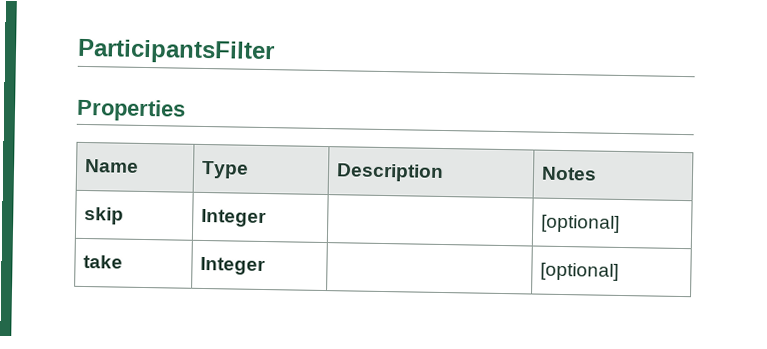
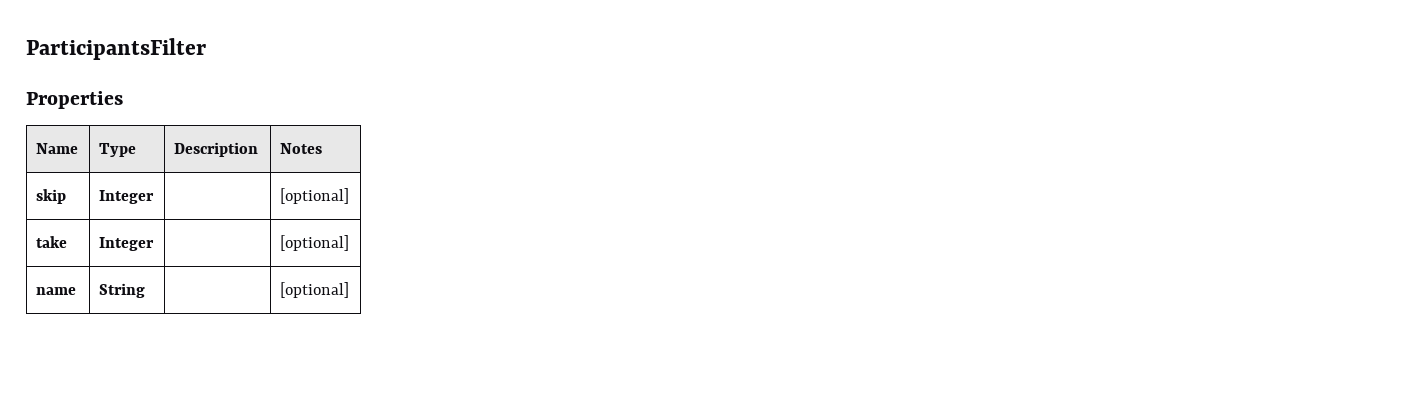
(619, 271) none -> [36,287,77,295] [99,283,146,298] [280,282,350,298] // name | String | | [optional]

